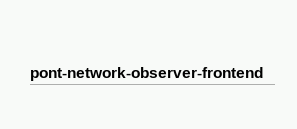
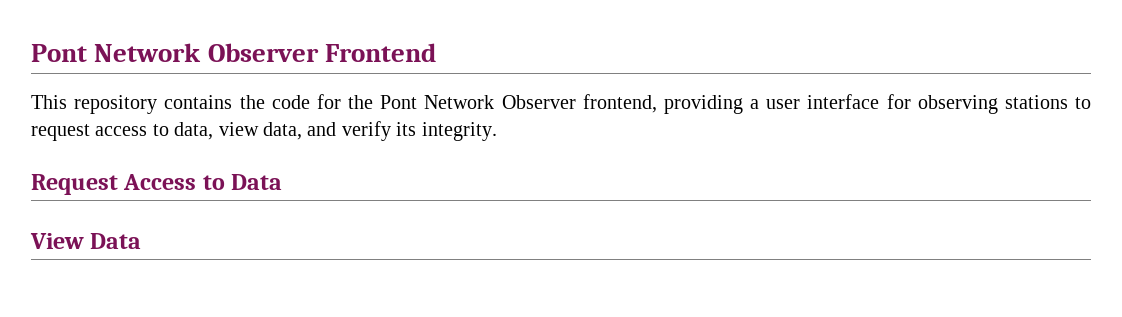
[30,67,263,81] pont-network-observer-frontend -> [31,43,436,62] [31,94,1091,114] [31,121,497,141] [31,174,283,195] [30,233,142,249] Pont Network Observer Frontend // This repository contains the code for the Pont Network Observer frontend, providing a user interface for observing stations to request access to data, view data, and verify its integrity. // Request Access to Data // View Data

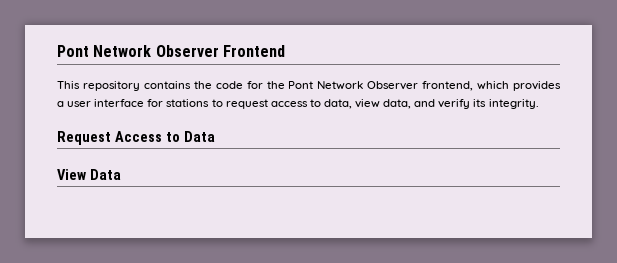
[663,95,743,114] providing -> [477,81,561,91] which provides
[917,95,998,114] observing -> (164, 103) none

